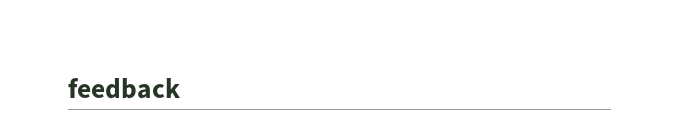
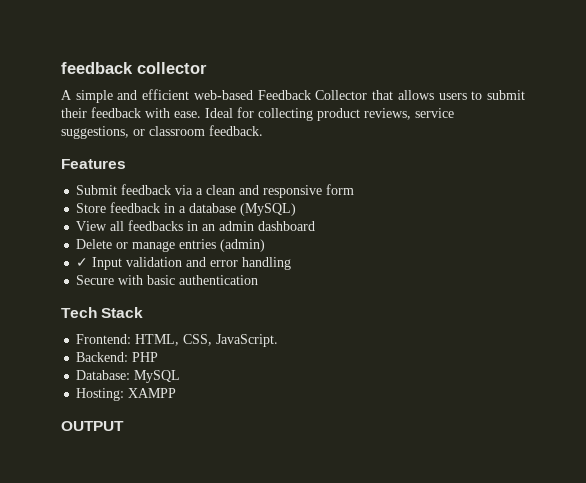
[68,78,180,99] feedback -> [61,62,207,74] [61,89,526,103] [61,107,454,121] [61,125,263,139] [61,159,126,169] [76,184,355,198] [76,202,297,216] [76,220,316,231] [76,239,266,252] [76,257,292,270] [76,275,259,285] [61,307,144,318] [76,334,279,347] [76,352,159,362] [76,370,181,383] [76,388,177,401] [61,421,124,431] feedback collector // A simple and efficient web-based Feedback Collector that allows users to submit their feedback with ease. Ideal for collecting product reviews, service suggestions, or classroom feedback. // Features // Submit feedback via a clean and responsive form // Store feedback in a database (MySQL) // View all feedbacks in an admin dashboard // Delete or manage entries (admin) // ✓ Input validation and error handling // Secure with basic authentication // Tech Stack // Frontend: HTML, CSS, JavaScript. // Backend: PHP // Database: MySQL // Hosting: XAMPP // OUTPUT

